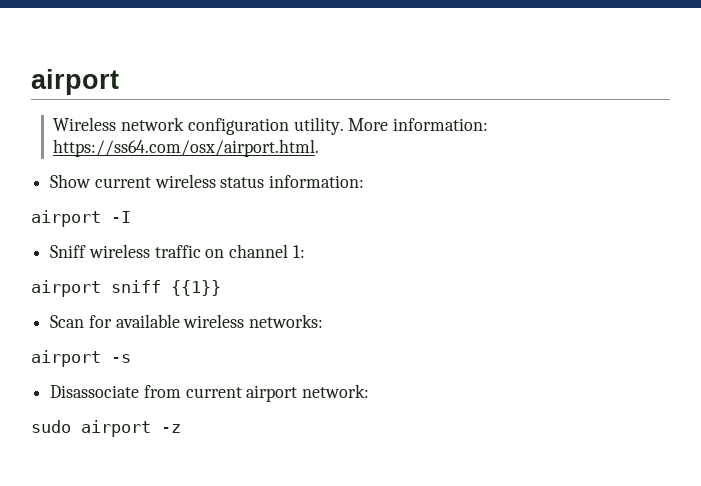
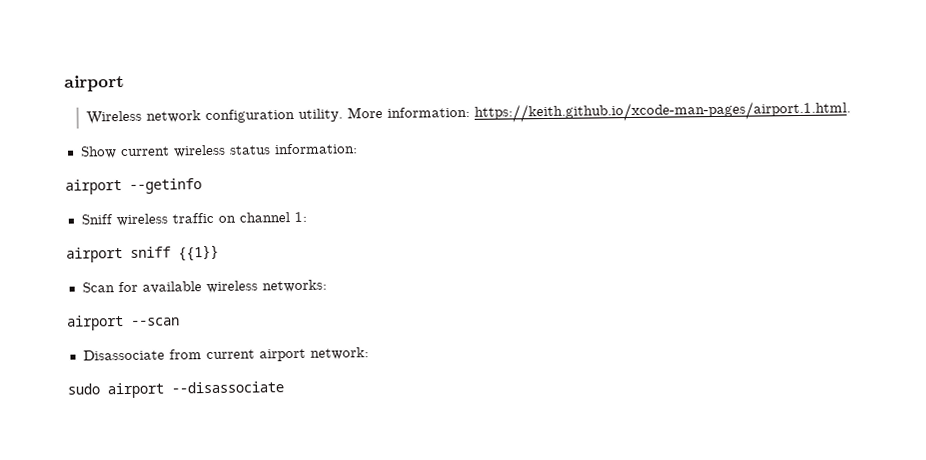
[53,139,320,157] https://ss64.com/osx/airport.html. -> [474,100,852,123] https://keith.github.io/xcode-man-pages/airport.1.html.
[111,211,131,223] -I -> [129,178,202,194] --getinfo
[111,354,131,363] -s -> [131,317,180,326] --scan
[161,424,181,433] -z -> [171,381,284,394] --disassociate

